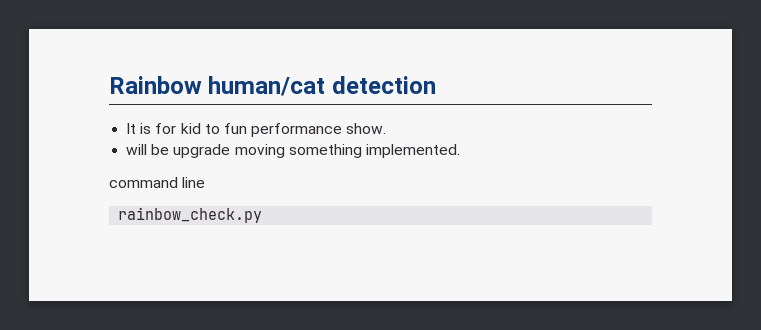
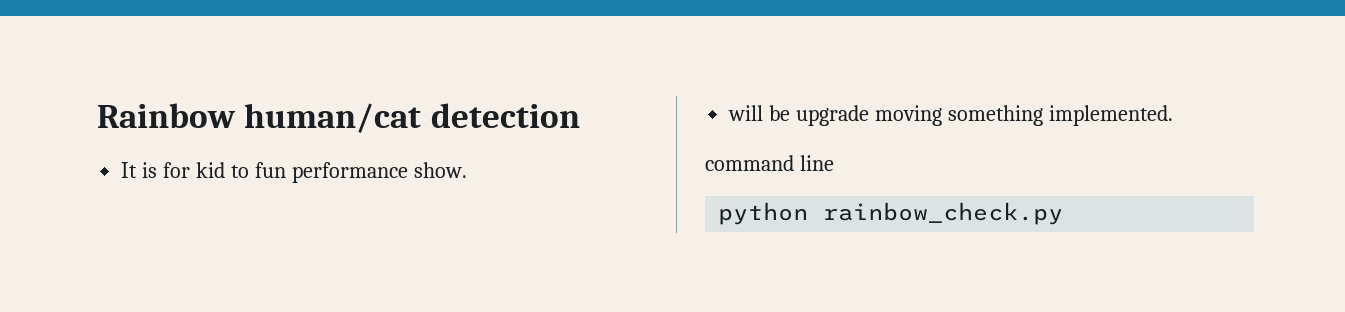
(206, 182) none -> [718,202,809,225] python

